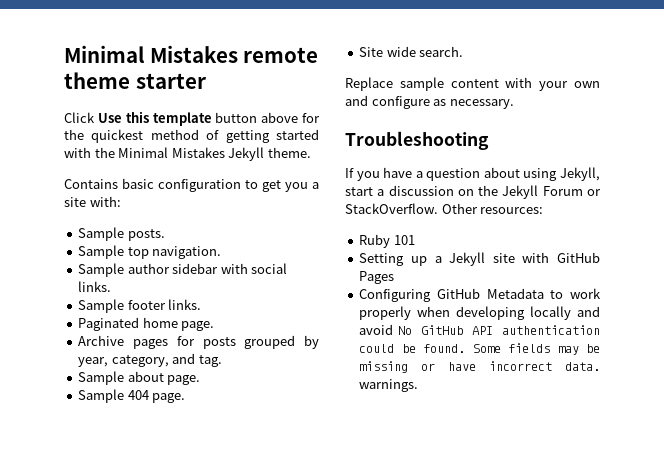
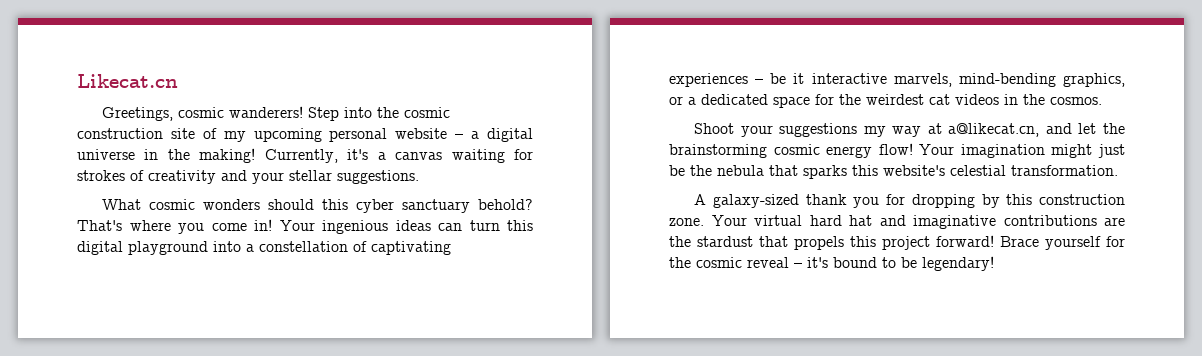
[64,45,319,63] [64,72,206,89] [64,111,320,126] [64,129,319,143] [64,147,311,161] [64,178,319,192] [64,196,121,207] [78,227,165,241] [78,245,222,259] [78,263,288,277] [78,281,112,292] [78,299,202,313] [78,317,215,331] [78,335,319,349] [78,353,222,367] [78,371,201,385] [78,389,186,403] [359,46,464,57] [345,77,600,91] [345,95,514,109] [345,131,489,150] [345,167,600,181] [345,185,601,199] [345,203,544,214] [359,234,415,248] [359,252,600,266] [359,271,395,284] [359,288,601,302] [359,306,600,320] [359,324,600,335] [359,343,600,355] [359,361,600,373] [359,379,419,392] Minimal Mistakes remote theme starter // Click Use this template button above for the quickest method of getting started with the Minimal Mistakes Jekyll theme. // Contains basic configuration to get you a site with: // Sample posts. // Sample top navigation. // Sample author sidebar with social links. // Sample footer links. // Paginated home page. // Archive pages for posts grouped by year, category, and tag. // Sample about page. // Sample 404 page. // Site wide search. // Replace sample content with your own and configure as necessary. // Troubleshooting // If you have a question about using Jekyll, start a discussion on the Jekyll Forum or StackOverflow. Other resources: // Ruby 101 // Setting up a Jekyll site with GitHub Pages // Configuring GitHub Metadata to work properly when developing locally and avoid No GitHub API authentication could be found. Some fields may be missing or have incorrect data. warnings. -> [77,74,178,88] [102,106,451,121] [77,128,534,142] [77,148,533,163] [77,170,419,184] [102,199,533,213] [77,219,533,234] [77,241,451,255] [669,73,1125,87] [669,94,1102,108] [694,123,1125,137] [669,143,1125,158] [669,165,1118,179] [694,194,1125,208] [669,215,1125,229] [669,235,1125,250] [669,256,994,271] Likecat.cn // Greetings, cosmic wanderers! Step into the cosmic construction site of my upcoming personal website – a digital universe in the making! Currently, it's a canvas waiting for strokes of creativity and your stellar suggestions. // What cosmic wonders should this cyber sanctuary behold? That's where you come in! Your ingenious ideas can turn this digital playground into a constellation of captivating experiences – be it interactive marvels, mind-bending graphics, or a dedicated space for the weirdest cat videos in the cosmos. // Shoot your suggestions my way at a@likecat.cn, and let the brainstorming cosmic energy flow! Your imagination might just be the nebula that sparks this website's celestial transformation. // A galaxy-sized thank you for dropping by this construction zone. Your virtual hard hat and imaginative contributions are the stardust that propels this project forward! Brace yourself for the cosmic reveal – it's bound to be legendary!

